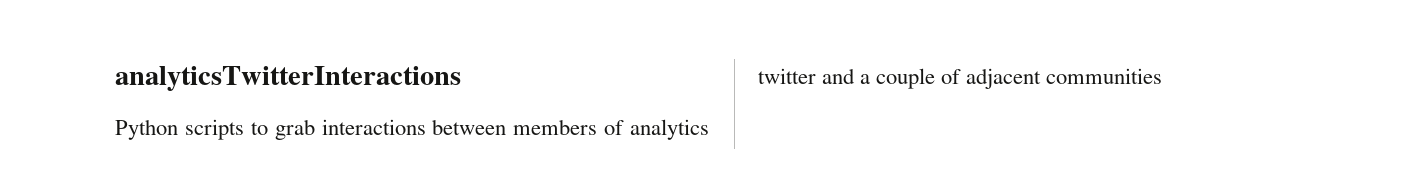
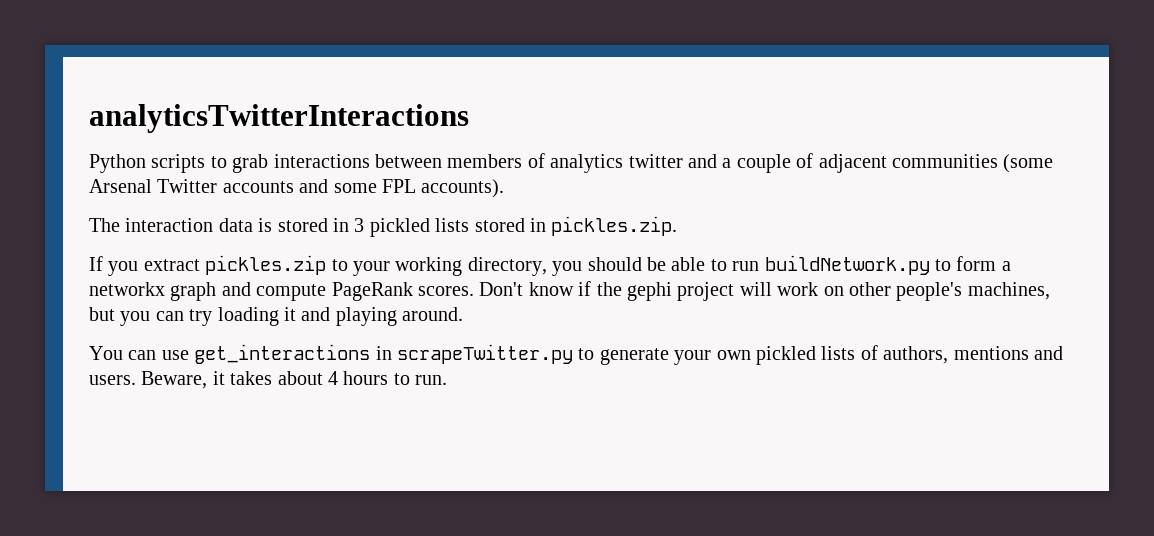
(1163, 76) none -> [1003,154,1054,173] [89,179,505,198] [89,216,678,237] [89,255,1011,276] [89,281,1050,301] [89,307,464,326] [89,344,1063,365] [89,371,448,389] (some Arsenal Twitter accounts and some FPL accounts). // The interaction data is stored in 3 pickled lists stored in pickles.zip. // If you extract pickles.zip to your working directory, you should be able to run buildNetwork.py to form a networkx graph and compute PageRank scores. Don't know if the gephi project will work on other people's machines, but you can try loading it and playing around. // You can use get_interactions in scrapeTwitter.py to generate your own pickled lists of authors, mentions and users. Beware, it takes about 4 hours to run.

